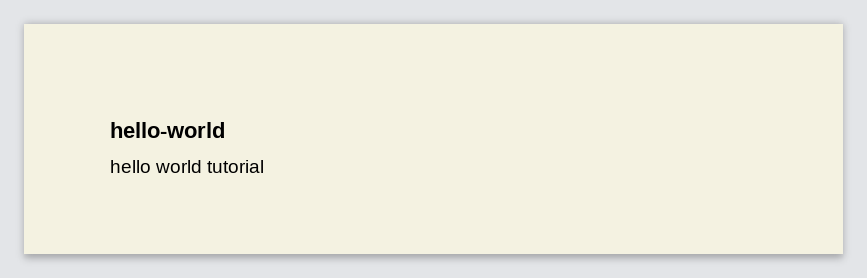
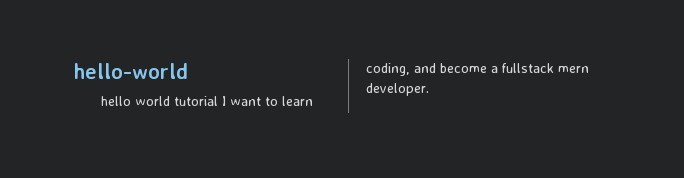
(265, 166) none -> [222,96,314,106] [366,63,589,76] [366,83,429,96] I want to learn coding, and become a fullstack mern developer.

